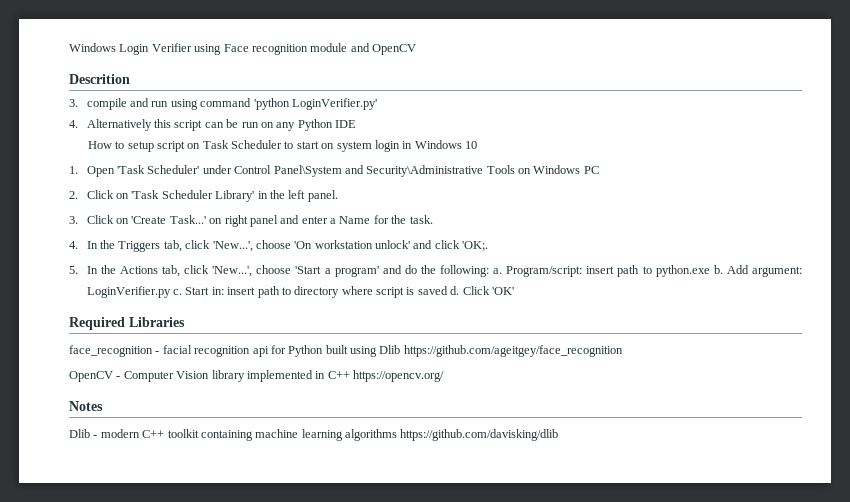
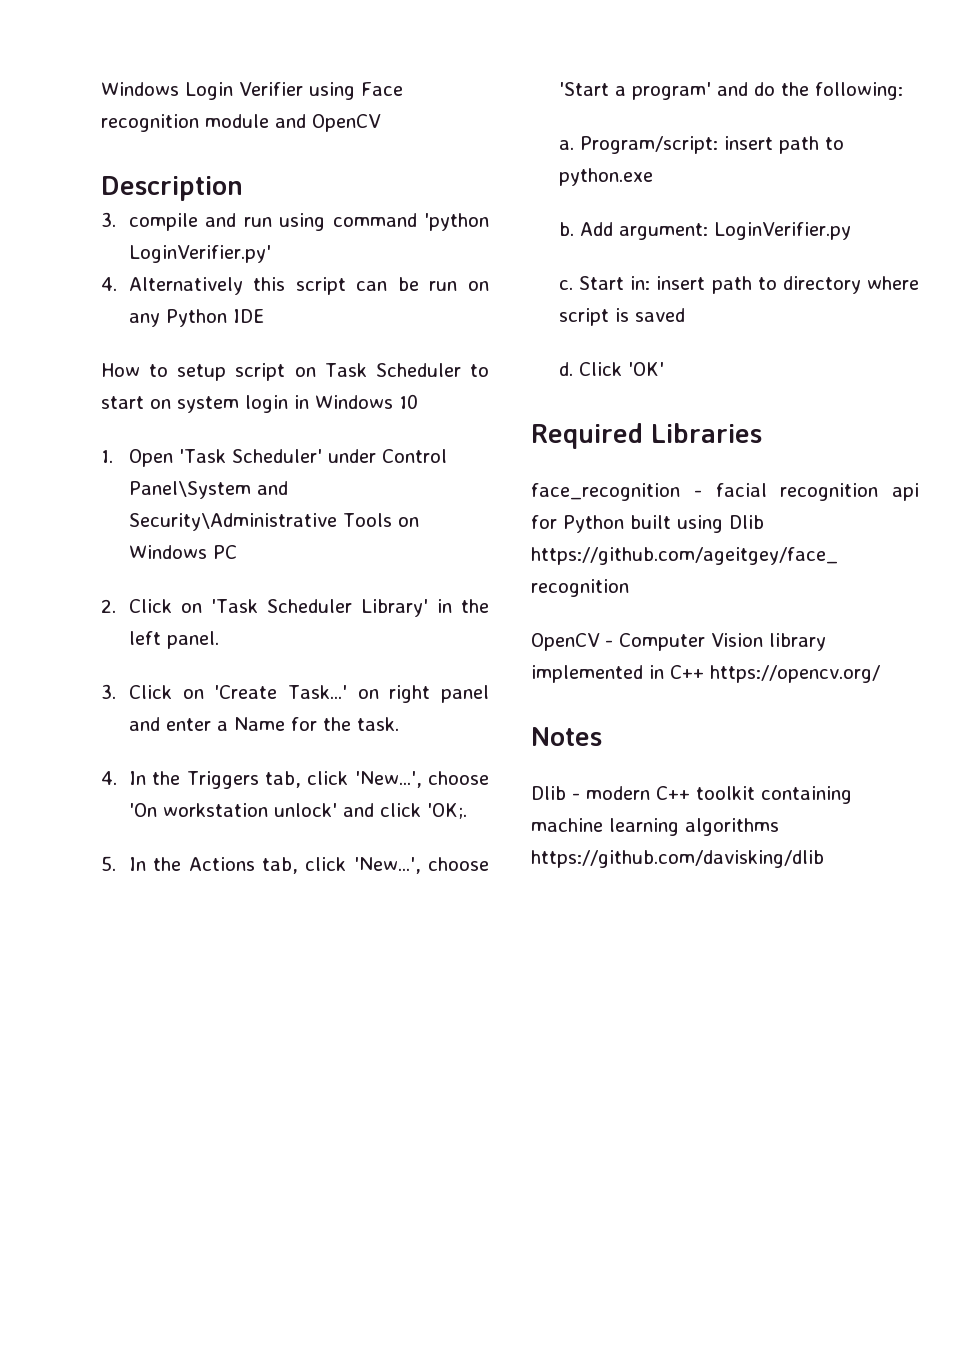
[69,74,130,84] Descrition -> [101,176,243,201] Description
(490, 271) none -> (903, 91) //
(710, 271) none -> (653, 177) //
(171, 292) none -> (851, 231) //
(448, 290) none -> (685, 315) //

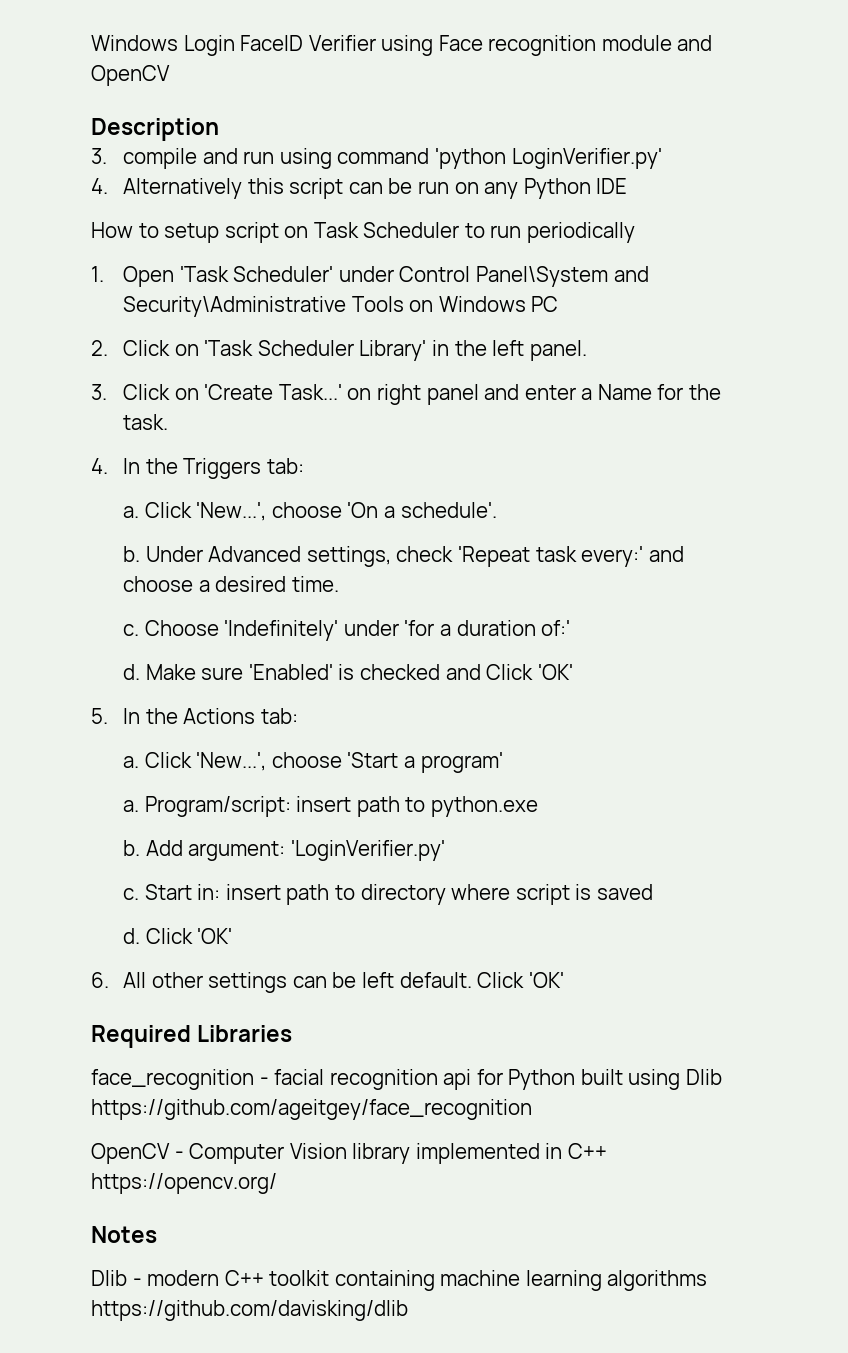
(233, 91) none -> [240,35,304,51] FaceID
[101,394,418,413] start on system login in Windows 10 -> [490,222,635,243] run periodically
[264,771,490,788] [128,803,467,819] tab, click 'New...', choose 'On workstation unlock' and click 'OK;. -> [266,458,304,474] [123,502,497,521] [123,546,684,567] [123,576,339,592] [123,620,571,641] [123,664,573,680] tab: // a. Click 'New...', choose 'On a schedule'. // b. Under Advanced settings, check 'Repeat task every:' and choose a desired time. // c. Choose 'Indefinitely' under 'for a duration of:' // d. Make sure 'Enabled' is checked and Click 'OK'
[261,857,347,874] tab, click -> [260,708,298,724] [123,752,192,768] tab: // a. Click
[716,82,903,100] and do the following: -> (503, 762) none
[713,222,851,240] LoginVerifier.py -> [290,840,445,861] 'LoginVerifier.py'
(664, 369) none -> [91,972,564,993] // 6. All other settings can be left default. Click 'OK'

